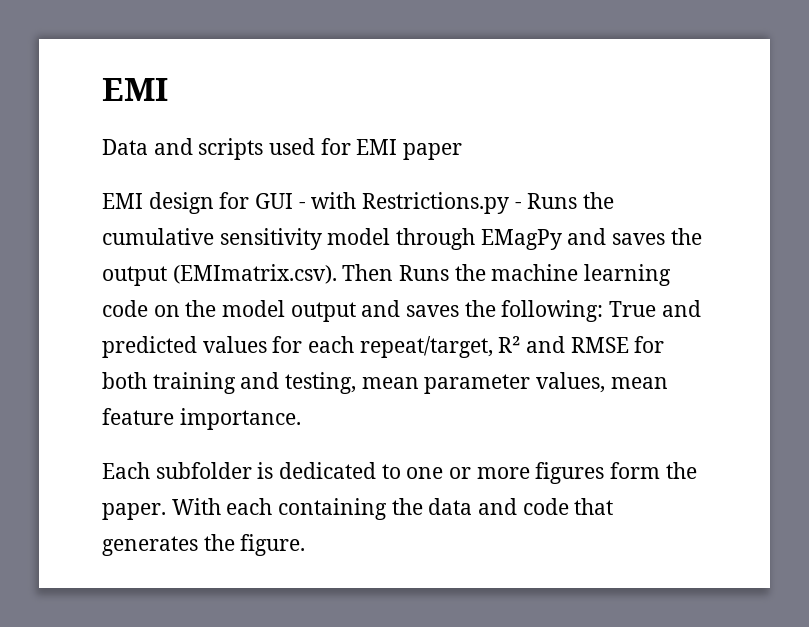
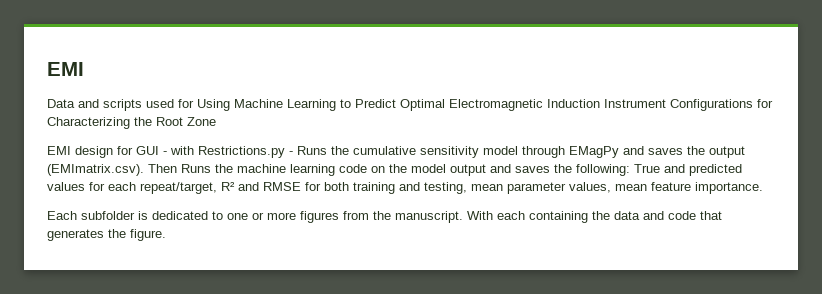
[356,139,463,160] EMI paper -> [197,99,773,111] [47,117,216,129] Using Machine Learning to Predict Optimal Electromagnetic Induction Instrument Configurations for Characterizing the Root Zone
[610,462,697,479] [102,503,166,520] form the paper. -> [343,211,463,223] from the manuscript.

